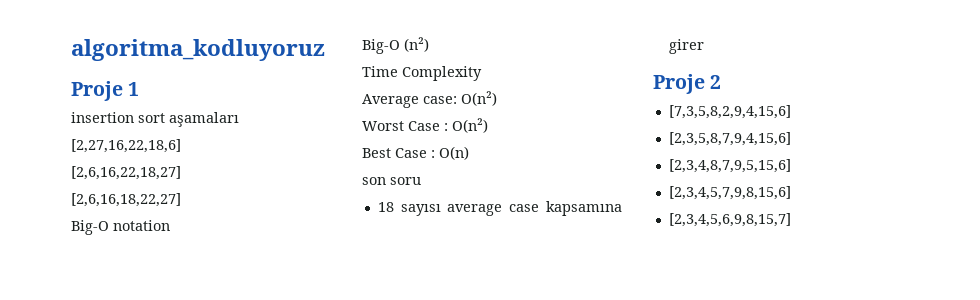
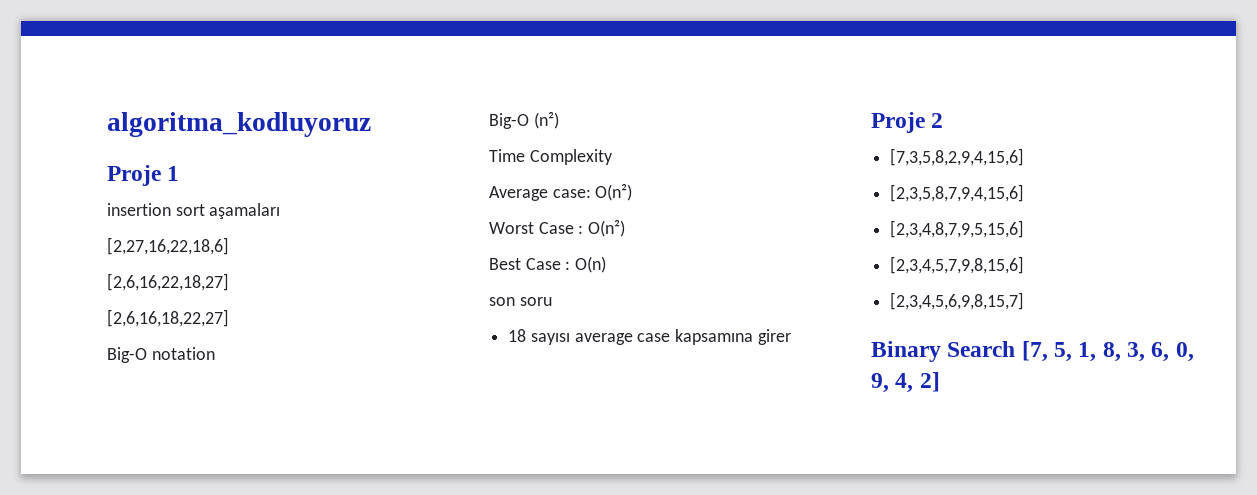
(791, 220) none -> [871,341,1194,362] [871,372,940,393] // Binary Search [7, 5, 1, 8, 3, 6, 0, 9, 4, 2]

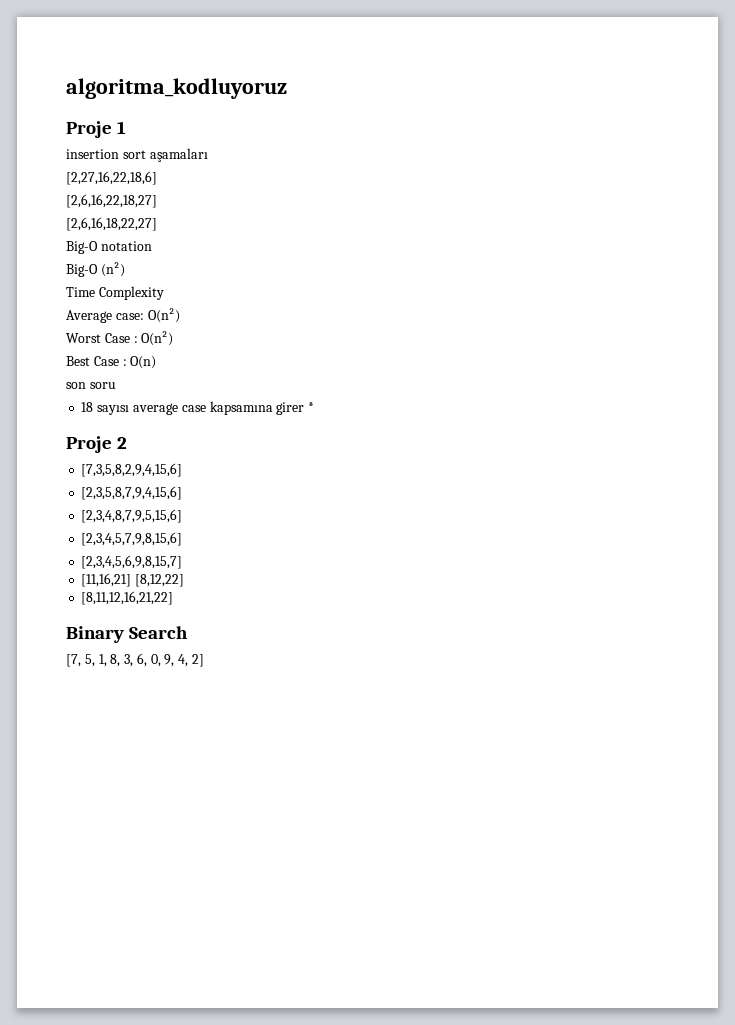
(791, 337) none -> [308,402,315,412] *
(1025, 301) none -> [81,573,185,587] [81,591,174,605] // [11,16,21] [8,12,22] // [8,11,12,16,21,22]
(1016, 349) none -> (189, 632) //

